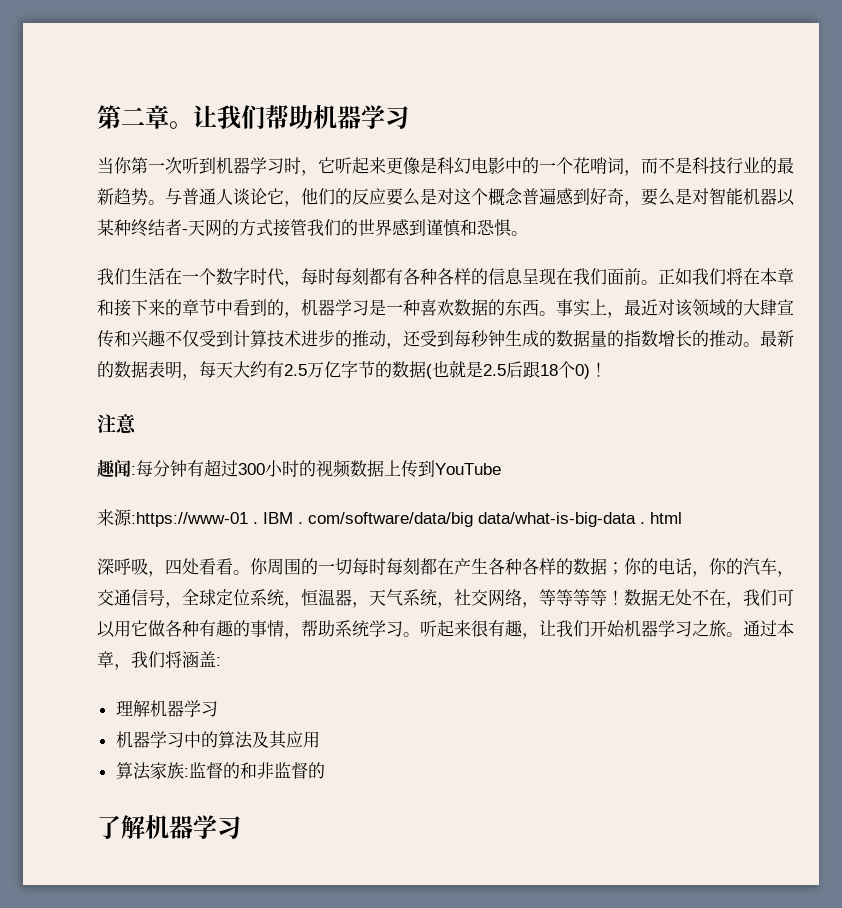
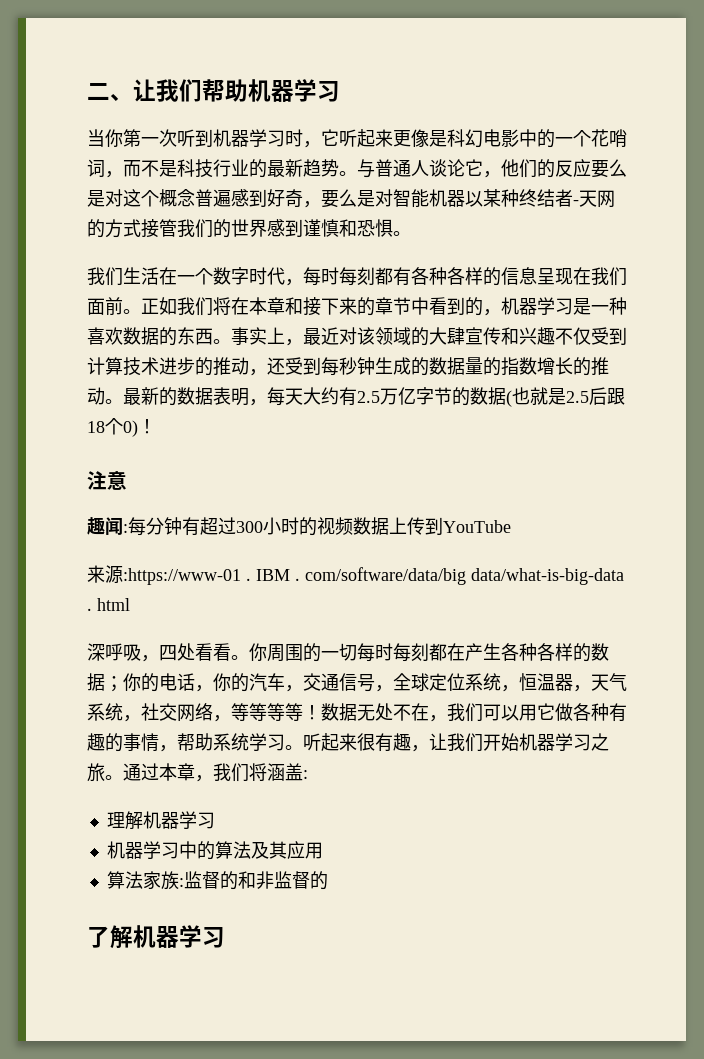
[97,105,193,129] 第二章。 -> [87,83,133,101] 二、

